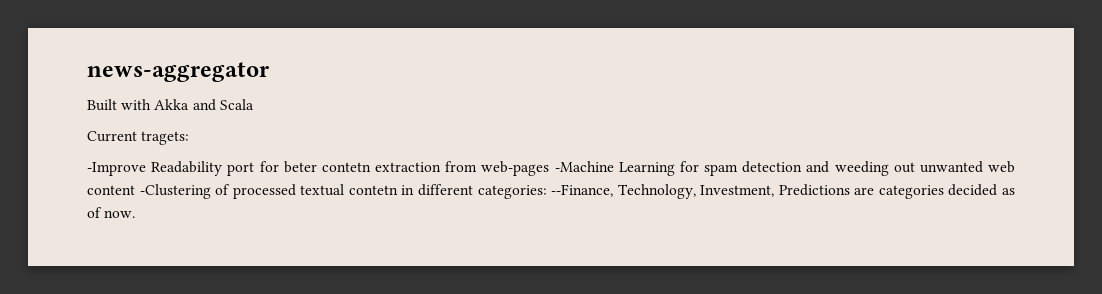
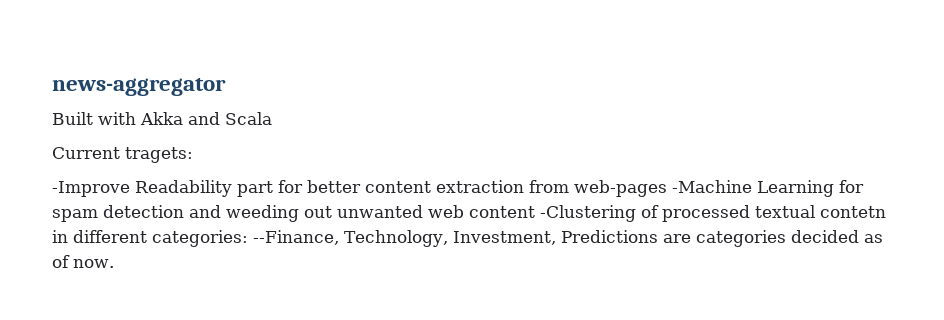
[227,161,371,176] port for beter contetn -> [237,180,431,197] part for better content

